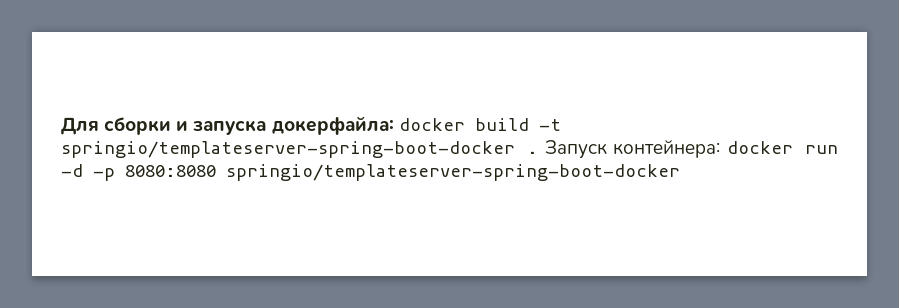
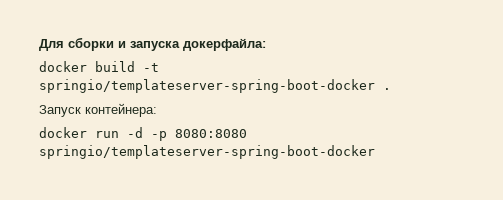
(394, 125) none -> (266, 44) //
(539, 152) none -> (391, 89) //
(721, 149) none -> (157, 110) //

